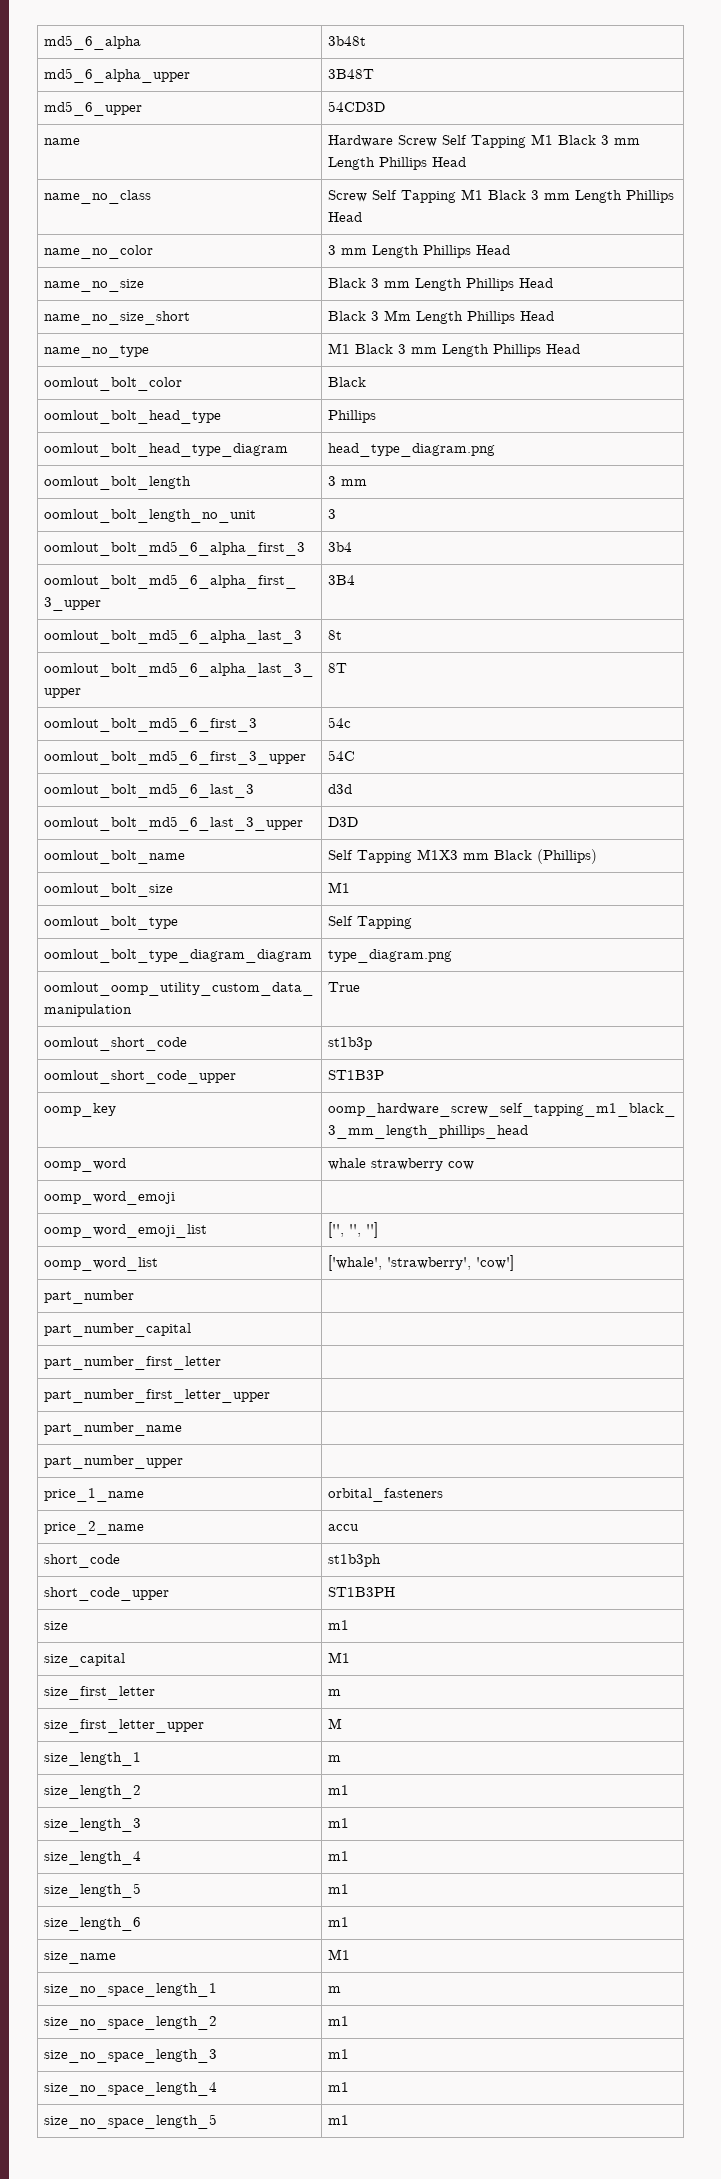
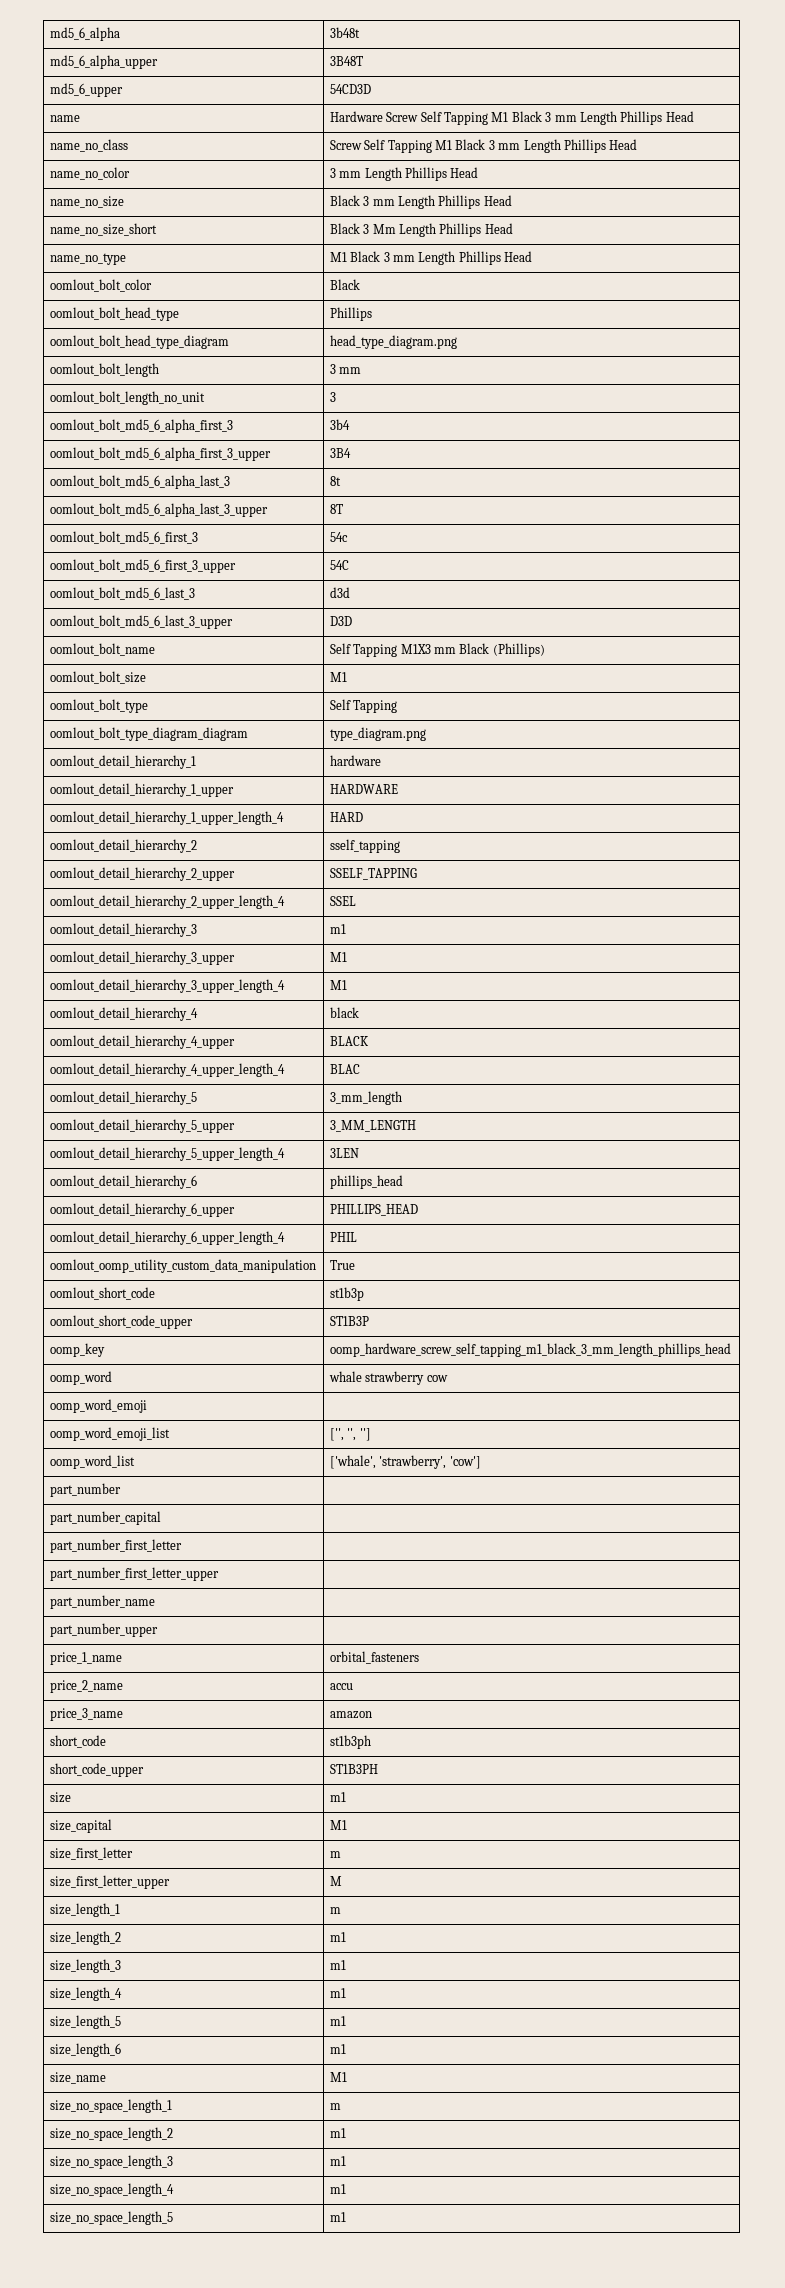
(453, 956) none -> [49,755,196,769] [329,755,381,766] [49,783,234,797] [329,784,398,794] [49,811,284,825] [329,812,363,822] [49,839,197,853] [329,839,400,853] [49,867,235,881] [329,868,417,880] [49,895,285,909] [329,896,356,906] [49,923,197,937] [329,924,346,934] [49,951,235,965] [329,952,347,962] [49,979,285,993] [329,980,347,990] [49,1007,198,1021] [329,1007,359,1018] [49,1035,235,1049] [329,1036,369,1046] [49,1063,285,1077] [329,1064,360,1074] [49,1091,197,1105] [329,1091,402,1105] [49,1119,235,1133] [329,1120,416,1132] [49,1147,285,1161] [329,1148,359,1158] [49,1175,197,1189] [329,1175,403,1189] [49,1203,235,1217] [329,1204,418,1216] [49,1231,285,1245] [329,1232,357,1242] // oomlout_detail_hierarchy_1 | hardware // oomlout_detail_hierarchy_1_upper | HARDWARE // oomlout_detail_hierarchy_1_upper_length_4 | HARD // oomlout_detail_hierarchy_2 | sself_tapping // oomlout_detail_hierarchy_2_upper | SSELF_TAPPING // oomlout_detail_hierarchy_2_upper_length_4 | SSEL // oomlout_detail_hierarchy_3 | m1 // oomlout_detail_hierarchy_3_upper | M1 // oomlout_detail_hierarchy_3_upper_length_4 | M1 // oomlout_detail_hierarchy_4 | black // oomlout_detail_hierarchy_4_upper | BLACK // oomlout_detail_hierarchy_4_upper_length_4 | BLAC // oomlout_detail_hierarchy_5 | 3_mm_length // oomlout_detail_hierarchy_5_upper | 3_MM_LENGTH // oomlout_detail_hierarchy_5_upper_length_4 | 3LEN // oomlout_detail_hierarchy_6 | phillips_head // oomlout_detail_hierarchy_6_upper | PHILLIPS_HEAD // oomlout_detail_hierarchy_6_upper_length_4 | PHIL
(360, 1527) none -> [49,1708,123,1721] [329,1711,372,1719] // price_3_name | amazon

